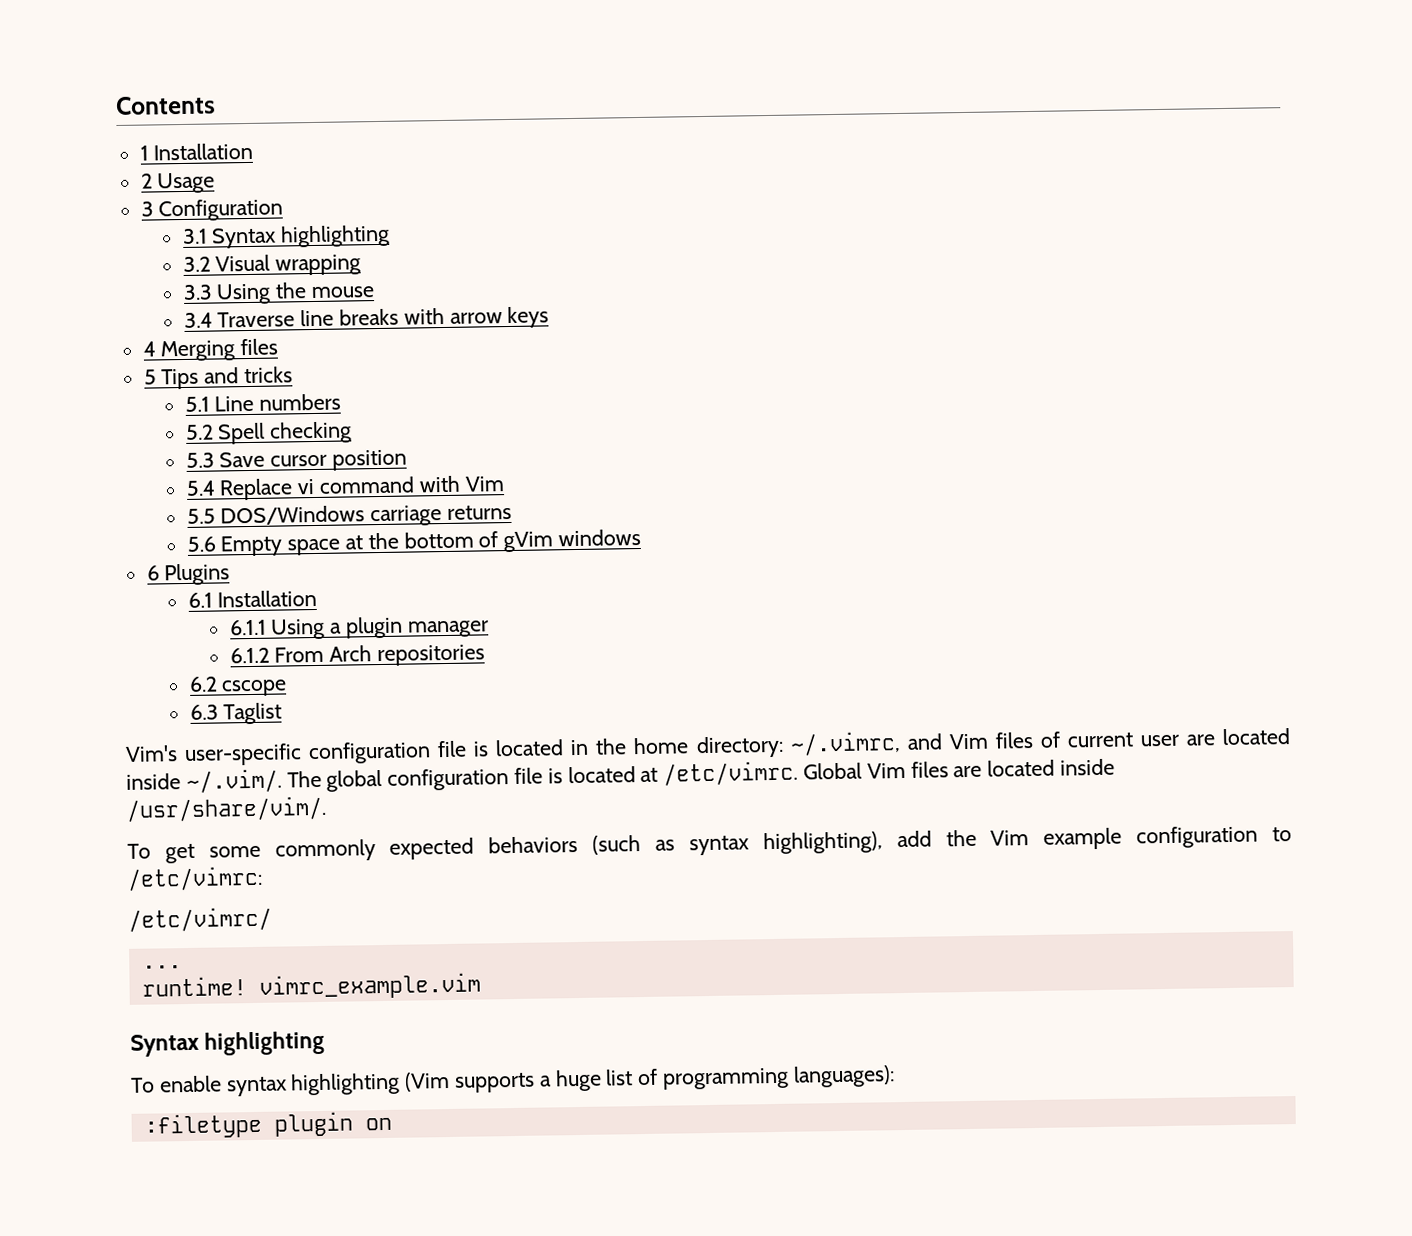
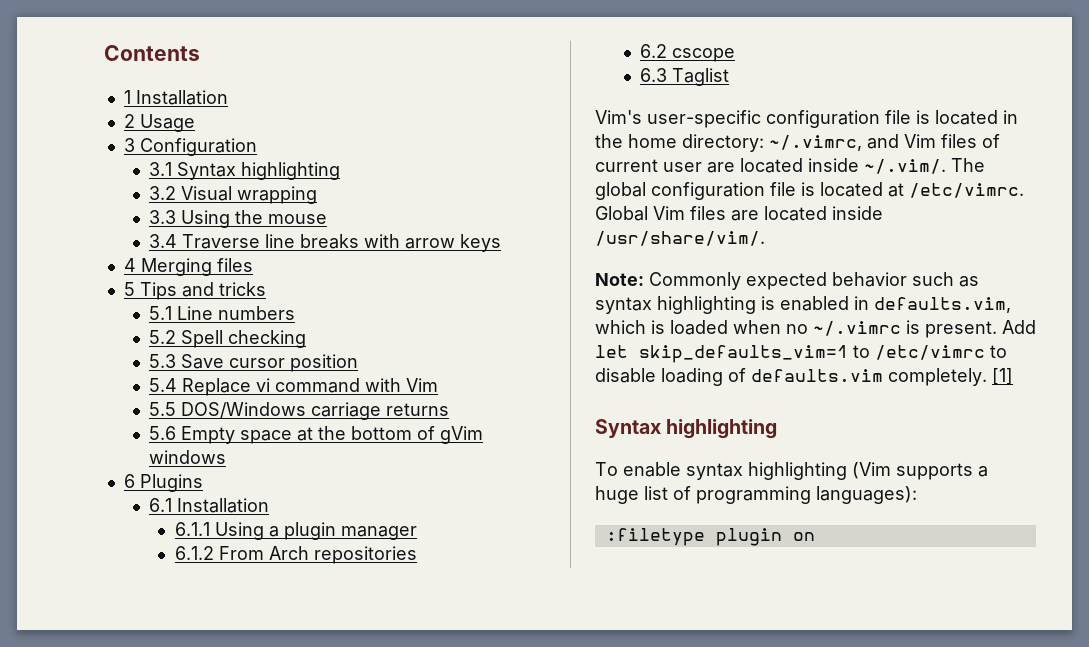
[127,825,1292,864] [127,865,263,891] [128,906,272,932] [141,965,182,969] [141,972,481,1000] To get some commonly expected behaviors (such as syntax highlighting), add the Vim example configuration to /etc/vimrc: // /etc/vimrc/ // ... // runtime! vimrc_example.vim -> [595,272,979,290] [595,296,1011,314] [595,320,1036,338] [595,345,1007,363] [595,368,1013,386] Note: Commonly expected behavior such as syntax highlighting is enabled in defaults.vim, which is loaded when no ~/.vimrc is present. Add let skip_defaults_vim=1 to /etc/vimrc to disable loading of defaults.vim completely. [1]

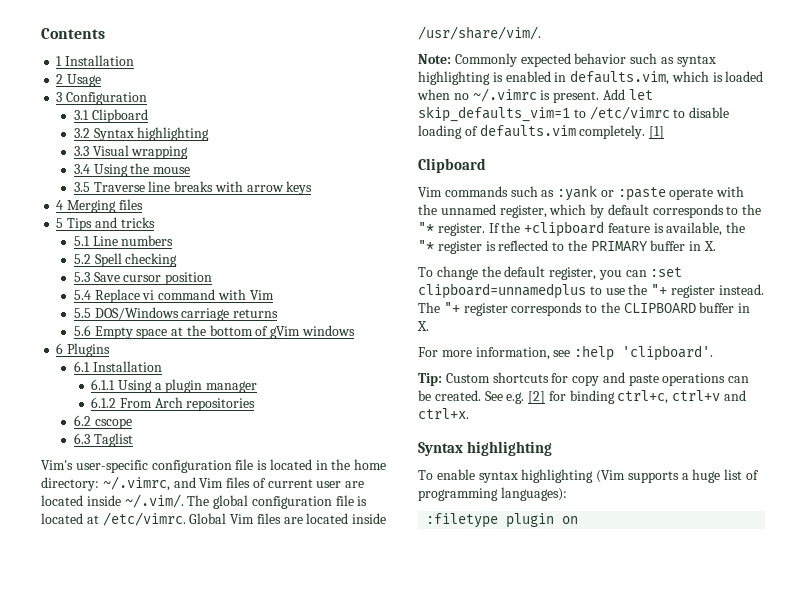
[177,162,341,180] [149,186,177,200] Syntax highlighting // 3.2 -> [91,109,148,123] [73,127,210,141] [73,146,89,156] Clipboard // 3.2 Syntax highlighting // 3.3
[149,210,177,224] 3.3 -> [73,164,90,174] 3.4
[149,234,178,248] 3.4 -> [73,182,90,192] 3.5
(1013, 376) none -> [418,158,486,173] [418,185,745,201] [418,204,762,218] [418,221,746,237] [418,240,717,254] [418,266,683,280] [418,283,764,299] [418,302,751,316] [417,321,429,331] [418,345,714,361] [418,372,750,386] [418,390,747,404] [418,408,469,419] // Clipboard // Vim commands such as :yank or :paste operate with the unnamed register, which by default corresponds to the "* register. If the +clipboard feature is available, the "* register is reflected to the PRIMARY buffer in X. // To change the default register, you can :set clipboard=unnamedplus to use the "+ register instead. The "+ register corresponds to the CLIPBOARD buffer in X. // For more information, see :help 'clipboard'. // Tip: Custom shortcuts for copy and paste operations can be created. See e.g. [2] for binding ctrl+c, ctrl+v and ctrl+x.

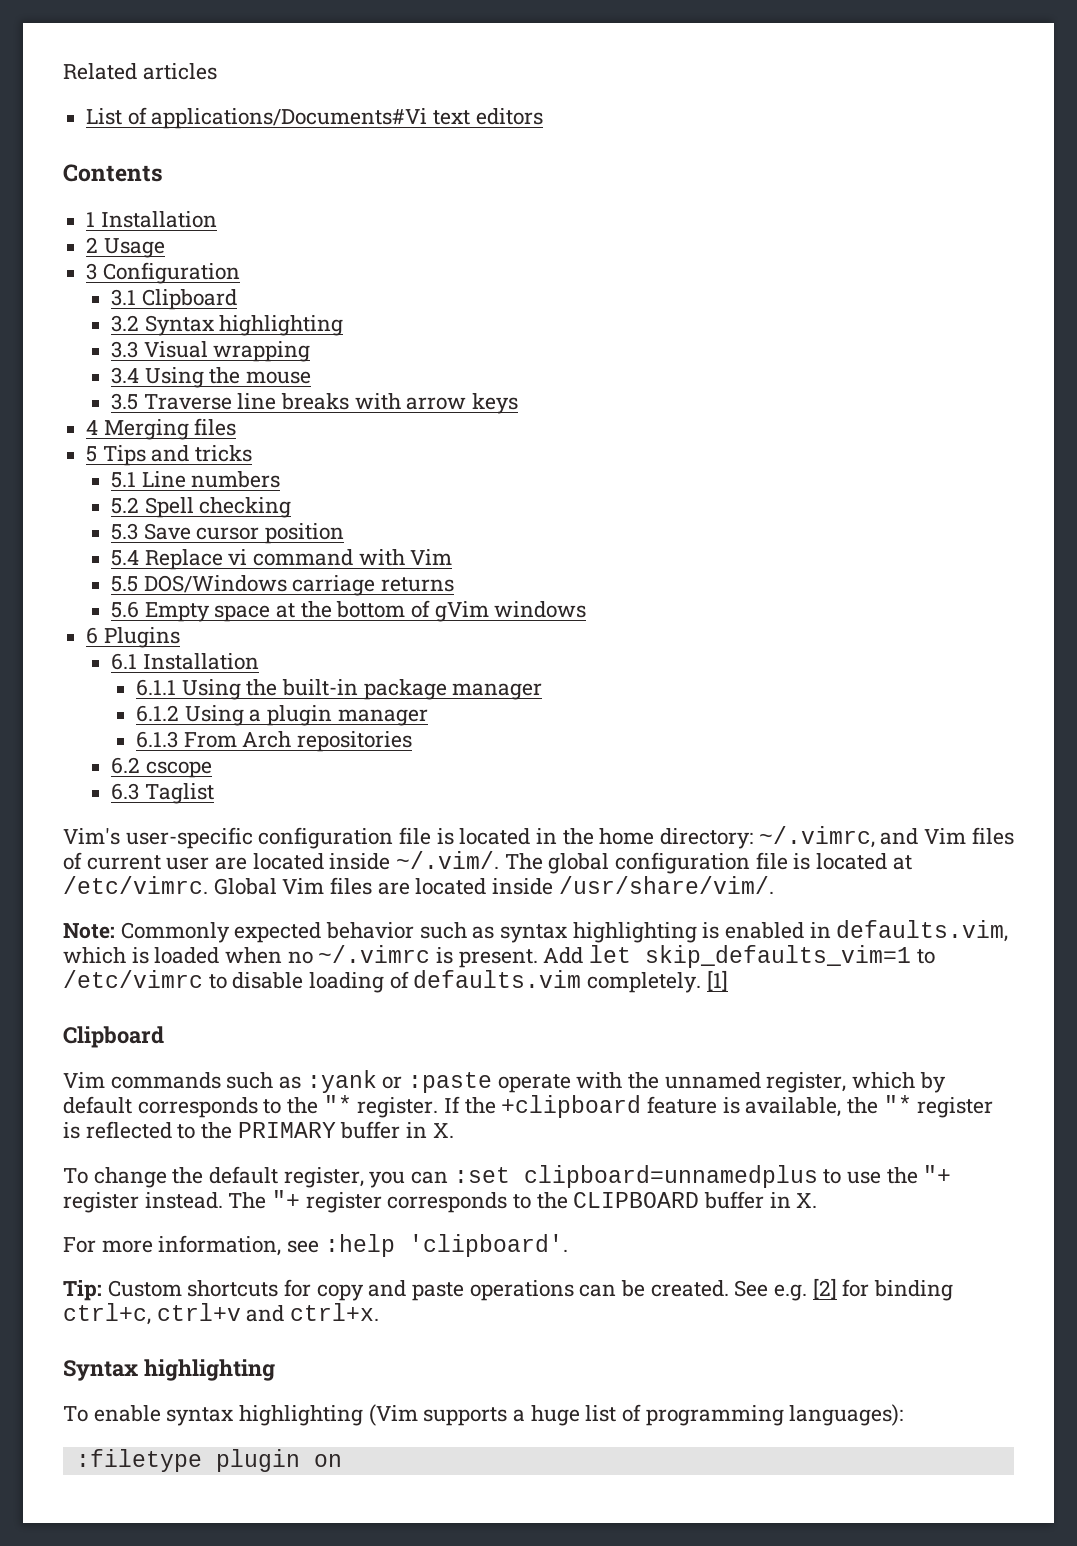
(41, 33) none -> [63,63,217,80] [86,107,543,129] Related articles // List of applications/Documents#Vi text editors //
(152, 386) none -> [246,679,543,700] [135,705,244,726] the built-in package manager // 6.1.2 Using
[91,397,117,408] 6.1.2 -> [135,731,178,748] 6.1.3

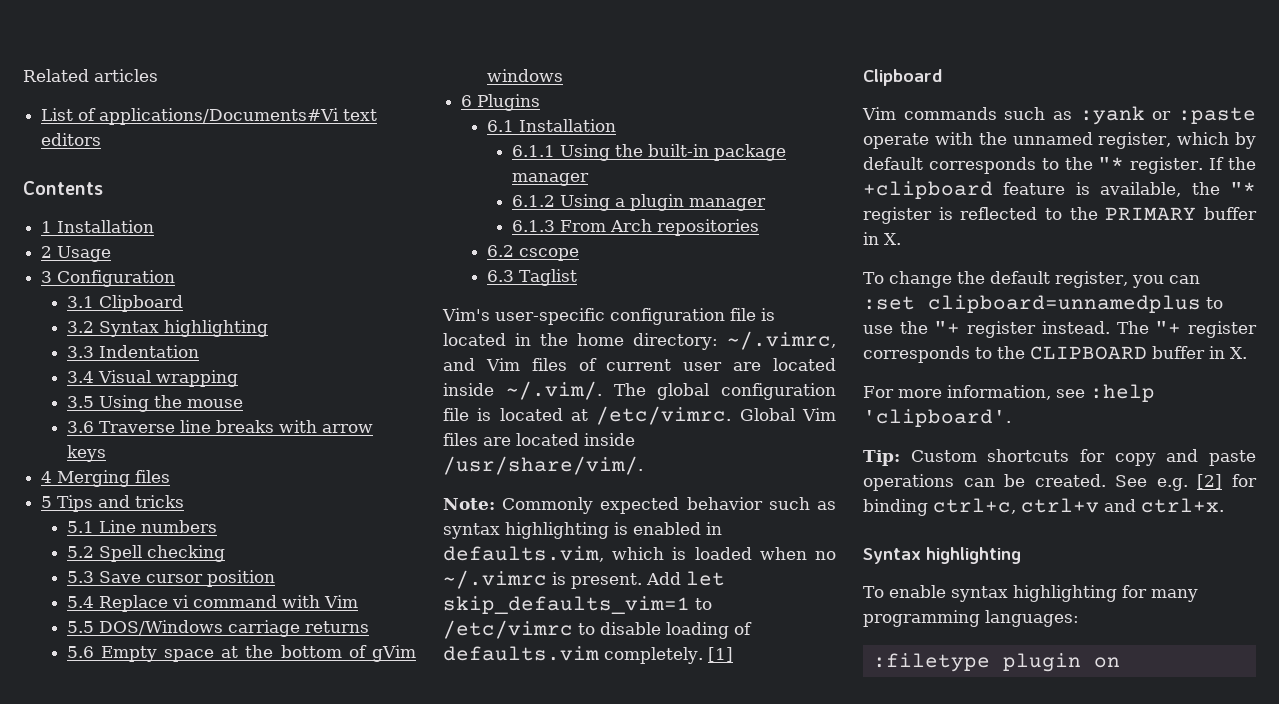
(139, 349) none -> [98,345,199,358] [66,371,94,383] Indentation // 3.4
[111,367,140,384] 3.4 -> [66,396,94,408] 3.5
[111,393,139,410] 3.5 -> [66,421,94,433] 3.6
[368,1404,904,1426] (Vim supports a huge list of programming languages): -> [1121,585,1198,602] [863,610,1079,627] for many programming languages:

